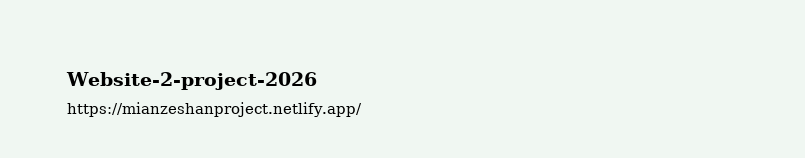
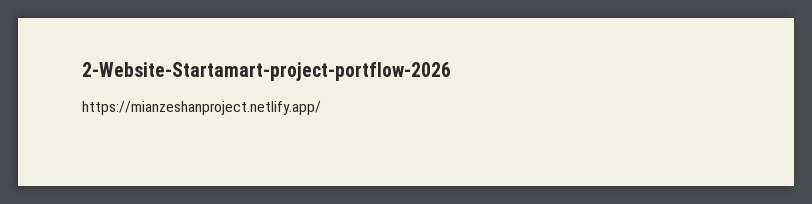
[66,72,317,90] Website-2-project-2026 -> [82,62,451,81] 2-Website-Startamart-project-portflow-2026

